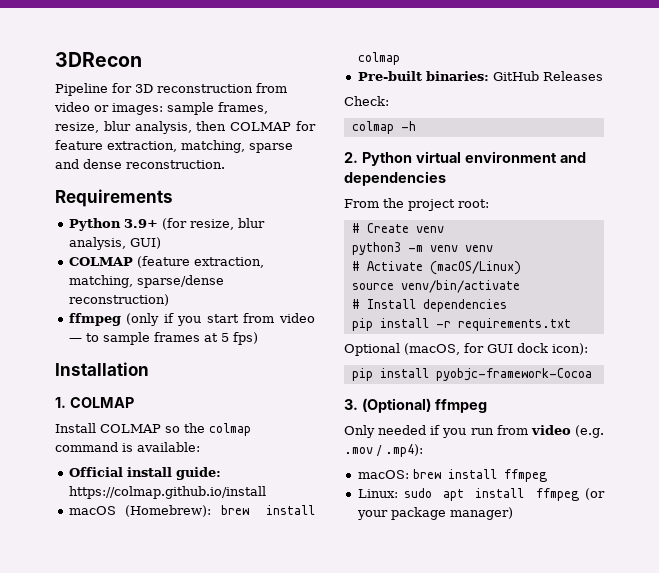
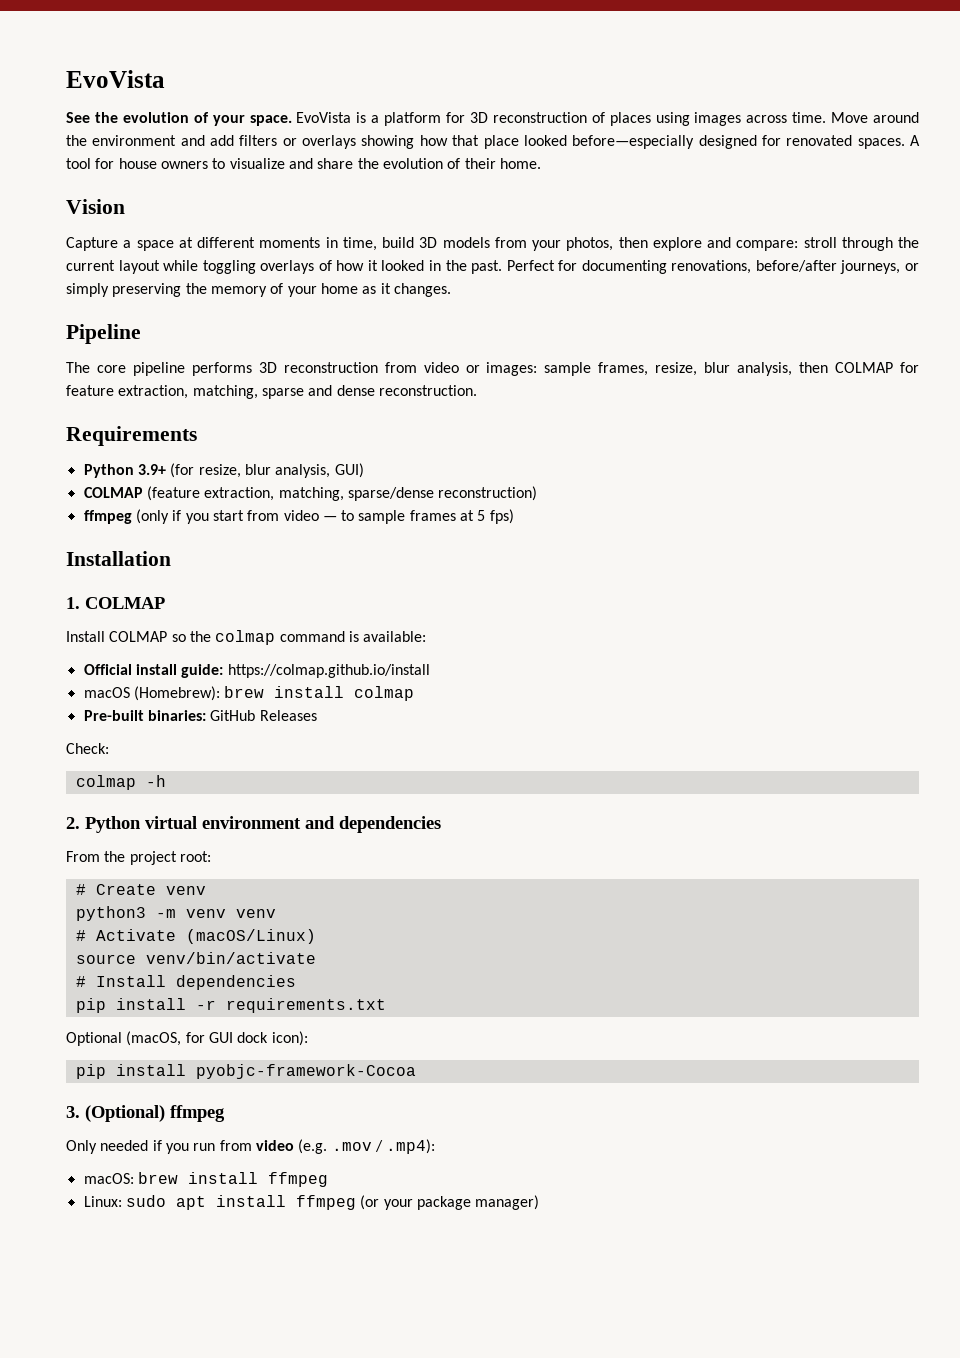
[55,52,142,67] [55,83,132,96] 3DRecon // Pipeline for -> [66,70,165,88] [66,112,919,126] [66,135,921,149] [66,158,541,169] [66,199,125,214] [66,237,919,251] [66,260,919,274] [66,283,451,297] [66,324,141,344] [66,362,252,376] EvoVista // See the evolution of your space. EvoVista is a platform for 3D reconstruction of places using images across time. Move around the environment and add filters or overlays showing how that place looked before—especially designed for renovated spaces. A tool for house owners to visualize and share the evolution of their home. // Vision // Capture a space at different moments in time, build 3D models from your photos, then explore and compare: stroll through the current layout while toggling overlays of how it looked in the past. Perfect for documenting renovations, before/after journeys, or simply preserving the memory of your home as it changes. // Pipeline // The core pipeline performs

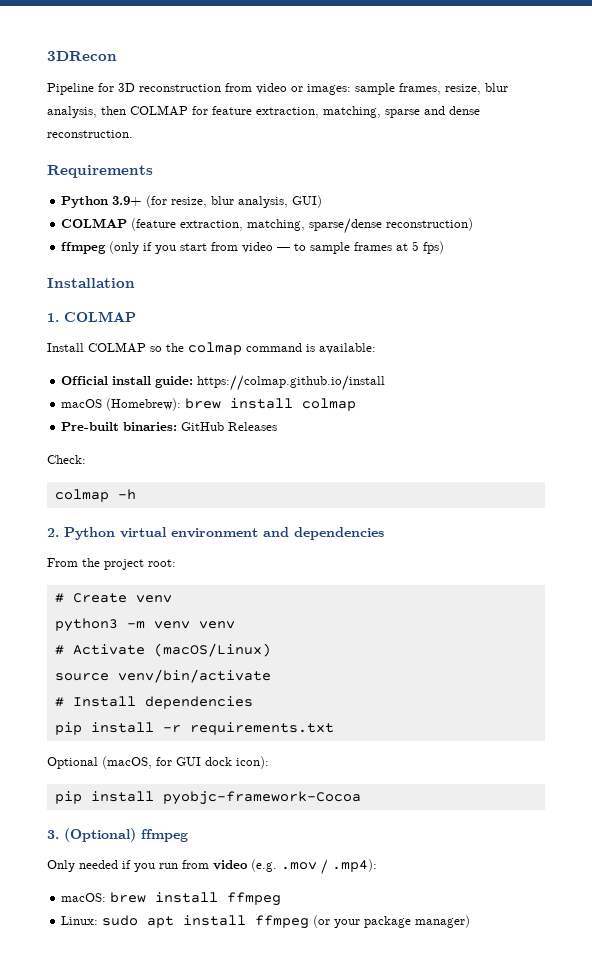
[66,70,165,88] [66,112,919,126] [66,135,921,149] [66,158,541,169] [66,199,125,214] [66,237,919,251] [66,260,919,274] [66,283,451,297] [66,324,141,344] [66,362,252,376] EvoVista // See the evolution of your space. EvoVista is a platform for 3D reconstruction of places using images across time. Move around the environment and add filters or overlays showing how that place looked before—especially designed for renovated spaces. A tool for house owners to visualize and share the evolution of their home. // Vision // Capture a space at different moments in time, build 3D models from your photos, then explore and compare: stroll through the current layout while toggling overlays of how it looked in the past. Perfect for documenting renovations, before/after journeys, or simply preserving the memory of your home as it changes. // Pipeline // The core pipeline performs -> [47,51,117,61] [47,83,114,95] 3DRecon // Pipeline for

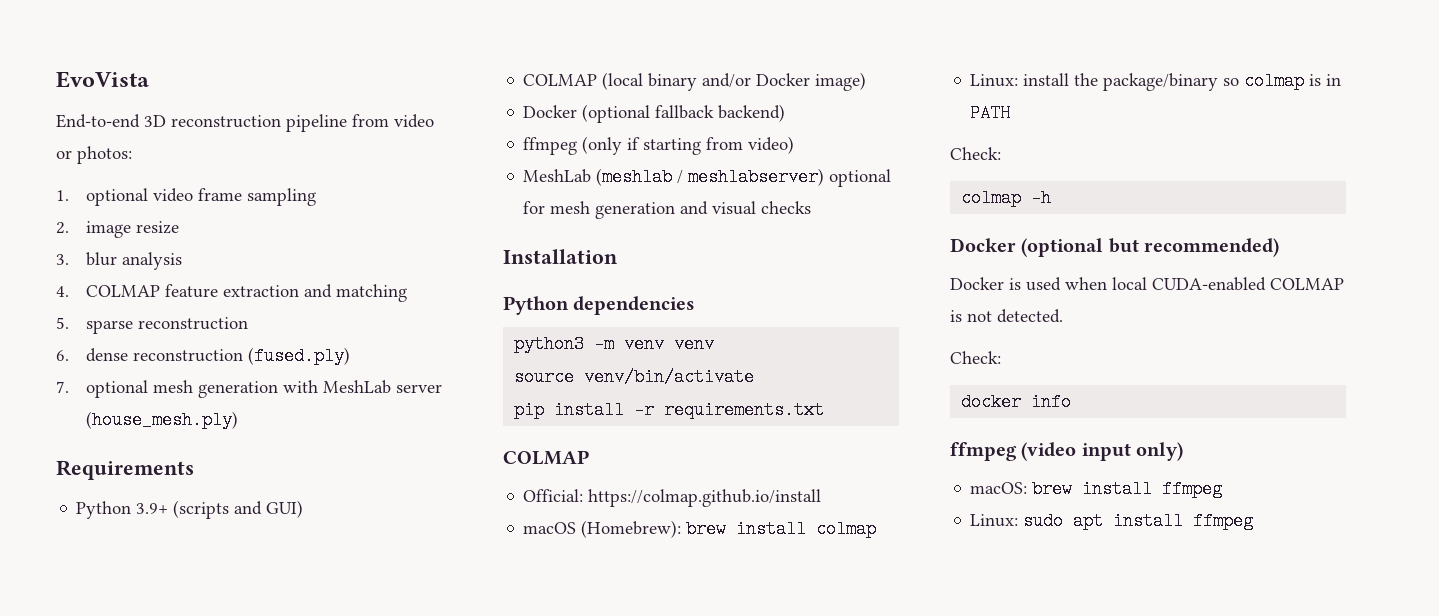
[47,51,117,61] [47,83,114,95] 3DRecon // Pipeline for -> [56,71,149,88] [56,114,140,128] EvoVista // End-to-end
(221, 88) none -> [286,114,347,132] pipeline
[307,83,508,95] [47,105,480,118] [47,130,133,138] [47,165,153,178] [61,195,323,208] [61,218,474,234] [61,241,445,254] [47,278,135,288] [47,311,136,322] [47,342,376,355] [61,376,194,388] images: sample frames, resize, blur analysis, then COLMAP for feature extraction, matching, sparse and dense reconstruction. // Requirements // Python 3.9+ (for resize, blur analysis, GUI) // COLMAP (feature extraction, matching, sparse/dense reconstruction) // ffmpeg (only if you start from video — to sample frames at 5 fps) // Installation // 1. COLMAP // Install COLMAP so the colmap command is available: // Official install guide: -> [77,146,132,164] [56,188,317,206] [56,221,180,238] [56,252,183,270] [56,284,408,302] [56,317,249,334] [56,347,351,365] [56,380,443,398] [86,411,239,429] [56,460,194,480] [76,500,304,519] [523,72,867,91] [523,104,786,123] [523,136,795,155] [523,168,892,187] [523,201,812,219] [503,249,618,264] [503,296,696,315] [514,335,715,353] [514,368,755,386] [514,401,825,419] [503,450,589,465] [523,489,584,502] photos: // 1. optional video frame sampling // 2. image resize // 3. blur analysis // 4. COLMAP feature extraction and matching // 5. sparse reconstruction // 6. dense reconstruction (fused.ply) // 7. optional mesh generation with MeshLab server (house_mesh.ply) // Requirements // Python 3.9+ (scripts and GUI) // COLMAP (local binary and/or Docker image) // Docker (optional fallback backend) // ffmpeg (only if starting from video) // MeshLab (meshlab / meshlabserver) optional for mesh generation and visual checks // Installation // Python dependencies // python3 -m venv venv // source venv/bin/activate // pip install -r requirements.txt // COLMAP // Official:
[61,422,278,431] [47,455,86,464] [54,489,136,502] [47,527,384,540] [47,558,176,570] [54,593,172,603] [54,618,235,632] [54,643,271,657] [54,669,271,683] [54,696,253,709] [54,722,334,735] [47,756,269,769] [54,791,361,805] [47,828,188,842] [47,859,377,875] Pre-built binaries: GitHub Releases // Check: // colmap -h // 2. Python virtual environment and dependencies // From the project root: // # Create venv // python3 -m venv venv // # Activate (macOS/Linux) // source venv/bin/activate // # Install dependencies // pip install -r requirements.txt // Optional (macOS, for GUI dock icon): // pip install pyobjc-framework-Cocoa // 3. (Optional) ffmpeg // Only needed if you run from video (e.g. .mov / .mp4): -> [970,72,1342,91] [970,104,1011,122] [950,147,1001,160] [961,189,1052,207] [950,238,1280,257] [950,277,1344,291] [950,309,1063,323] [950,351,1001,364] [961,393,1072,411] [950,442,1184,461] Linux: install the package/binary so colmap is in PATH // Check: // colmap -h // Docker (optional but recommended) // Docker is used when local CUDA-enabled COLMAP is not detected. // Check: // docker info // ffmpeg (video input only)
[313,915,471,928] (or your package manager) -> (1254, 521) none

